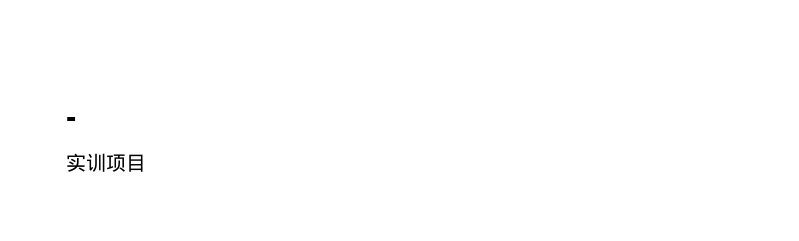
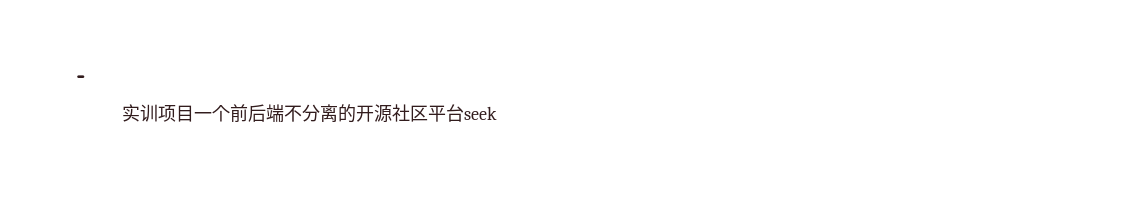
(146, 163) none -> [193,104,497,123] 一个前后端不分离的开源社区平台seek

